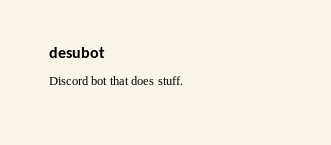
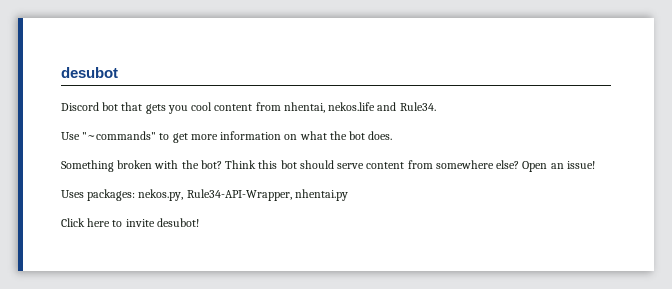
[131,76,183,85] does stuff. -> [145,102,436,114] [61,131,393,143] [61,160,595,172] [61,189,348,201] [61,218,199,227] gets you cool content from nhentai, nekos.life and Rule34. // Use "~commands" to get more information on what the bot does. // Something broken with the bot? Think this bot should serve content from somewhere else? Open an issue! // Uses packages: nekos.py, Rule34-API-Wrapper, nhentai.py // Click here to invite desubot!

